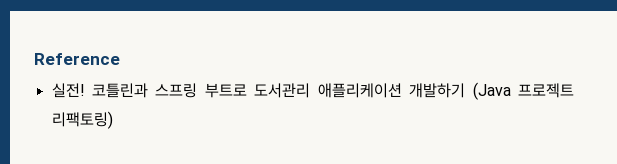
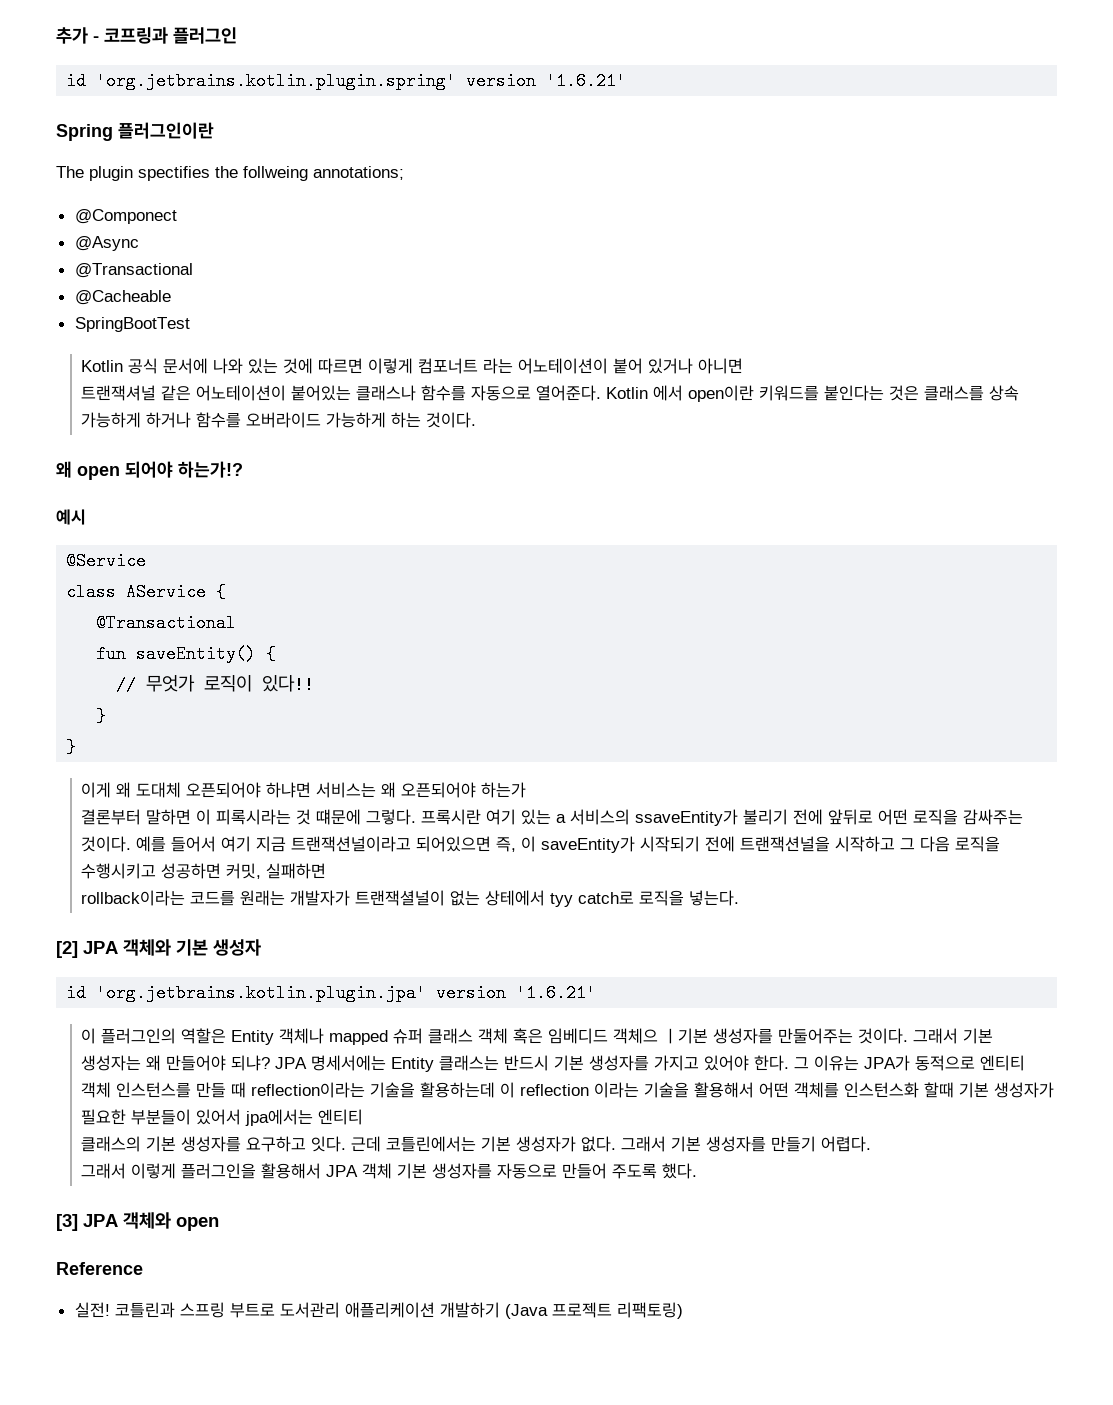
(34, 59) none -> [56,27,237,44] [66,72,627,90] [56,122,214,141] [56,166,404,181] [74,209,177,224] [74,236,139,251] [74,263,193,278] [74,290,171,305] [74,317,190,332] [81,358,744,374] [81,385,1020,402] [81,412,477,428] [56,461,243,480] [56,509,86,525] [66,552,147,570] [66,583,227,601] [96,614,237,632] [96,645,277,663] [116,675,315,694] [96,707,107,725] [66,738,77,756] [81,782,527,798] [81,809,1024,826] [81,836,1001,853] [81,863,327,879] [81,890,740,907] [56,939,261,958] [66,984,597,1002] [81,1028,994,1045] [81,1055,1026,1072] [81,1082,1055,1098] [81,1109,364,1126] [81,1136,872,1152] [81,1163,698,1179] [56,1212,219,1231] 추가 - 코프링과 플러그인 // id 'org.jetbrains.kotlin.plugin.spring' version '1.6.21' // Spring 플러그인이란 // The plugin spectifies the follweing annotations; // @Componect // @Async // @Transactional // @Cacheable // SpringBootTest // Kotlin 공식 문서에 나와 있는 것에 따르면 이렇게 컴포너트 라는 어노테이션이 붙어 있거나 아니면 // 트랜잭셔널 같은 어노테이션이 붙어있는 클래스나 함수를 자동으로 열어준다. Kotlin 에서 open이란 키워드를 붙인다는 것은 클래스를 상속 가능하게 하거나 함수를 오버라이드 가능하게 하는 것이다. // 왜 open 되어야 하는가!? // 예시 // @Service // class AService { // @Transactional // fun saveEntity() { // // 무엇가 로직이 있다!! // } // } // 이게 왜 도대체 오픈되어야 하냐면 서비스는 왜 오픈되어야 하는가 // 결론부터 말하면 이 피록시라는 것 떄문에 그렇다. 프록시란 여기 있는 a 서비스의 ssaveEntity가 불리기 전에 앞뒤로 어떤 로직을 감싸주는 것이다. 예를 들어서 여기 지금 트랜잭션널이라고 되어있으면 즉, 이 saveEntity가 시작되기 전에 트랜잭션널을 시작하고 그 다음 로직을 수행시키고 성공하면 커밋, 실패하면 // rollback이라는 코드를 원래는 개발자가 트랜잭셜널이 없는 상테에서 tyy catch로 로직을 넣는다. // [2] JPA 객체와 기본 생성자 // id 'org.jetbrains.kotlin.plugin.jpa' version '1.6.21' // 이 플러그인의 역할은 Entity 객체나 mapped 슈퍼 클래스 객체 혹은 임베디드 객체으 ㅣ기본 생성자를 만둘어주는 것이다. 그래서 기본 생성자는 왜 만들어야 되냐? JPA 명세서에는 Entity 클래스는 반드시 기본 생성자를 가지고 있어야 한다. 그 이유는 JPA가 동적으로 엔티티 객체 인스턴스를 만들 때 reflection이라는 기술을 활용하는데 이 reflection 이라는 기술을 활용해서 어떤 객체를 인스턴스화 할때 기본 생성자가 필요한 부분들이 있어서 jpa에서는 엔티티 // 클래스의 기본 생성자를 요구하고 잇다. 근데 코틀린에서는 기본 생성자가 없다. 그래서 기본 생성자를 만들기 어렵다. // 그래서 이렇게 플러그인을 활용해서 JPA 객체 기본 생성자를 자동으로 만들어 주도록 했다. // [3] JPA 객체와 open //

